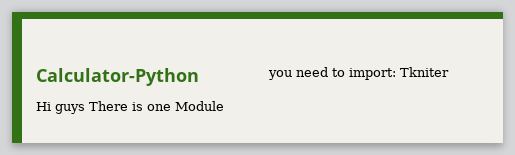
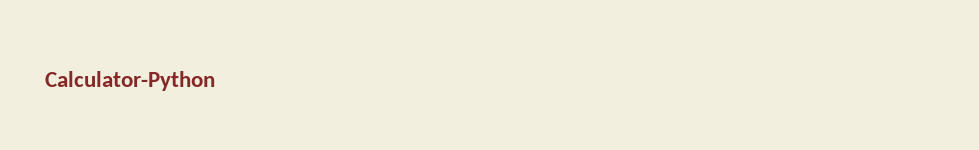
[36,101,224,114] [268,67,449,80] // Hi guys There is one Module you need to import: Tkniter -> (215, 81) none

